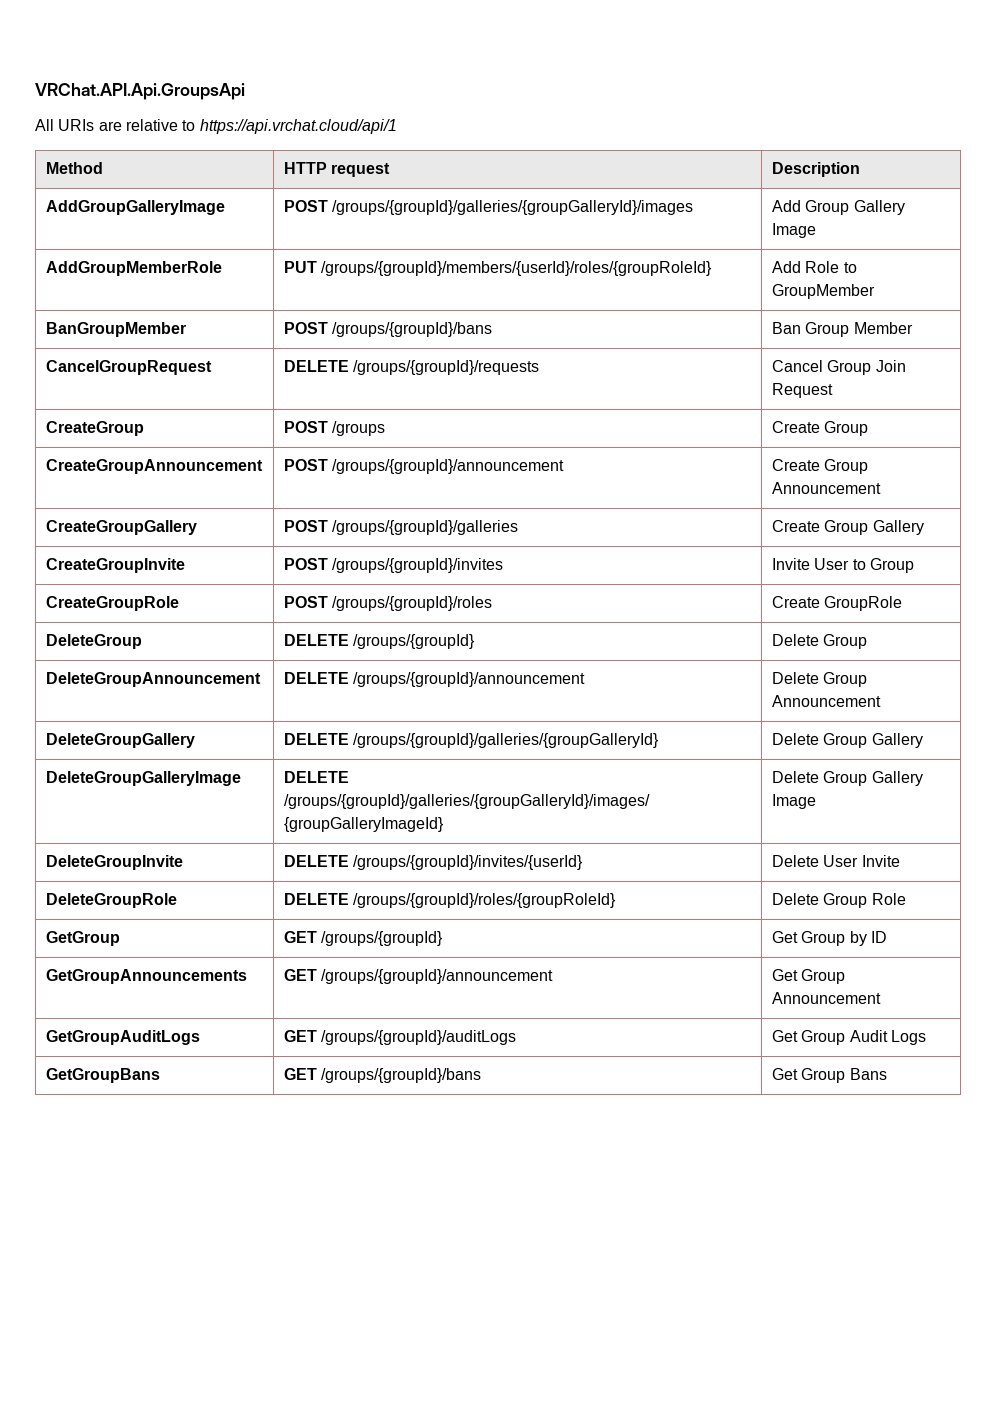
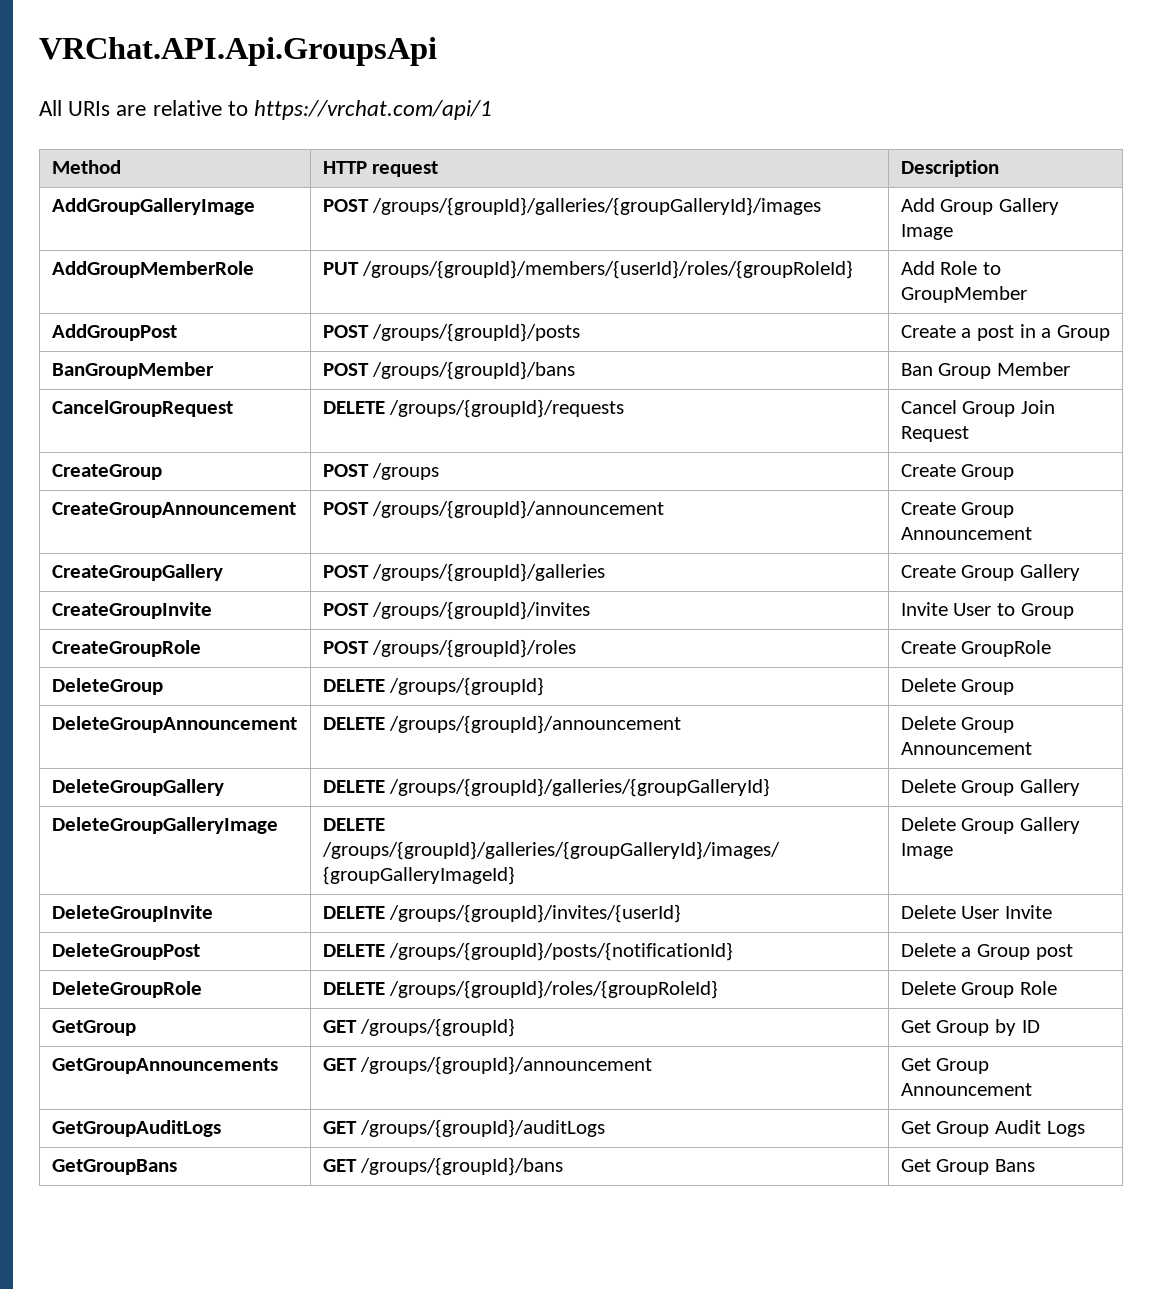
[199,119,397,134] https://api.vrchat.cloud/api/1 -> [254,100,493,120] https://vrchat.com/api/1
(875, 291) none -> [51,324,177,341] [322,323,581,342] [900,324,1110,341] // AddGroupPost | POST /groups/{groupId}/posts | Create a post in a Group
(900, 861) none -> [51,943,200,960] [322,942,734,961] [900,943,1073,960] // DeleteGroupPost | DELETE /groups/{groupId}/posts/{notificationId} | Delete a Group post

